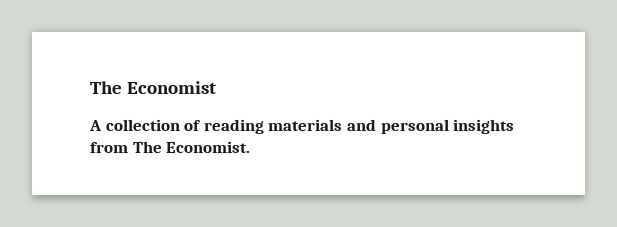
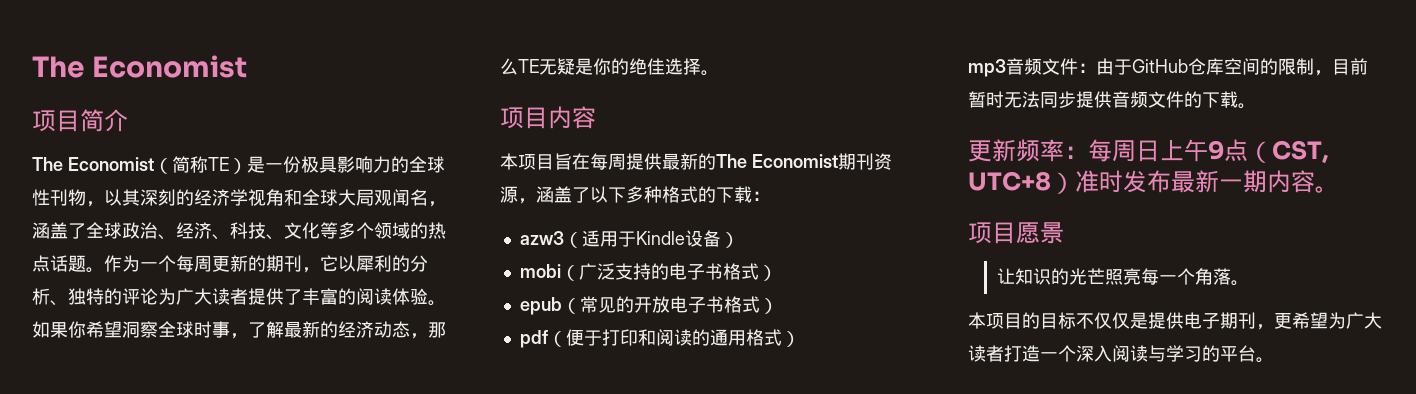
[89,119,515,134] [90,141,251,153] A collection of reading materials and personal insights from The Economist. -> [32,109,128,132] [32,156,445,174] [32,189,446,207] [32,222,446,240] [32,255,428,273] [32,288,446,306] [32,321,446,339] [500,58,719,76] [500,106,596,129] [500,153,892,170] [500,186,770,204] [519,230,739,248] [519,263,777,281] [519,296,778,315] [519,329,800,348] [968,58,1368,77] [968,91,1256,109] [968,139,1329,164] [968,170,1339,194] [968,222,1064,244] [996,268,1249,286] [968,312,1382,330] [968,345,1274,363] 项目简介 // The Economist（简称TE）是一份极具影响力的全球性刊物，以其深刻的经济学视角和全球大局观闻名，涵盖了全球政治、经济、科技、文化等多个领域的热点话题。作为一个每周更新的期刊，它以犀利的分析、独特的评论为广大读者提供了丰富的阅读体验。如果你希望洞察全球时事，了解最新的经济动态，那么TE无疑是你的绝佳选择。 // 项目内容 // 本项目旨在每周提供最新的The Economist期刊资源，涵盖了以下多种格式的下载： // azw3（适用于Kindle设备） // mobi（广泛支持的电子书格式） // epub（常见的开放电子书格式） // pdf（便于打印和阅读的通用格式） // mp3音频文件：由于GitHub仓库空间的限制，目前暂时无法同步提供音频文件的下载。 // 更新频率：每周日上午9点（CST, UTC+8）准时发布最新一期内容。 // 项目愿景 // 让知识的光芒照亮每一个角落。 // 本项目的目标不仅仅是提供电子期刊，更希望为广大读者打造一个深入阅读与学习的平台。

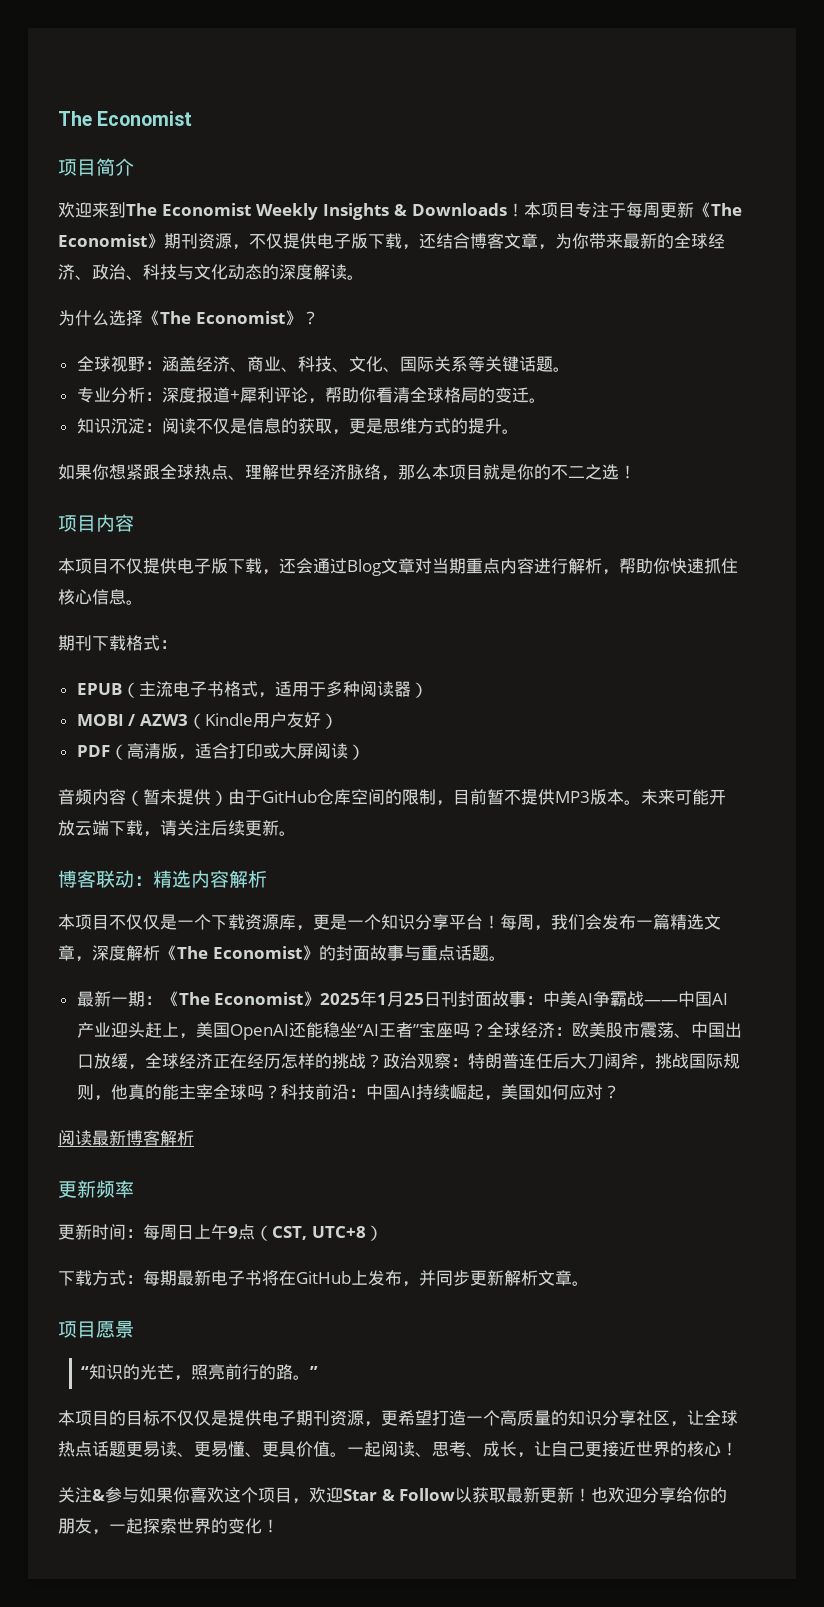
[32,156,445,174] [32,189,446,207] [32,222,446,240] [32,255,428,273] [32,288,446,306] [32,321,446,339] [500,58,719,76] [500,106,596,129] [500,153,892,170] [500,186,770,204] [519,230,739,248] [519,263,777,281] [519,296,778,315] [519,329,800,348] [968,58,1096,77] The Economist（简称TE）是一份极具影响力的全球性刊物，以其深刻的经济学视角和全球大局观闻名，涵盖了全球政治、经济、科技、文化等多个领域的热点话题。作为一个每周更新的期刊，它以犀利的分析、独特的评论为广大读者提供了丰富的阅读体验。如果你希望洞察全球时事，了解最新的经济动态，那么TE无疑是你的绝佳选择。 // 项目内容 // 本项目旨在每周提供最新的The Economist期刊资源，涵盖了以下多种格式的下载： // azw3（适用于Kindle设备） // mobi（广泛支持的电子书格式） // epub（常见的开放电子书格式） // pdf（便于打印和阅读的通用格式） // mp3音频文件： -> [58,202,742,220] [58,233,725,250] [58,264,364,280] [58,310,319,326] [76,356,570,372] [76,387,546,404] [76,418,519,435] [58,464,636,481] [58,514,134,532] [58,558,738,576] [58,589,143,605] [58,635,177,651] [76,681,428,698] [76,712,338,729] [76,743,365,760] [58,789,228,806] 欢迎来到The Economist Weekly Insights & Downloads！本项目专注于每周更新《The Economist》期刊资源，不仅提供电子版下载，还结合博客文章，为你带来最新的全球经济、政治、科技与文化动态的深度解读。 // 为什么选择《The Economist》？ // 全球视野：涵盖经济、商业、科技、文化、国际关系等关键话题。 // 专业分析：深度报道+犀利评论，帮助你看清全球格局的变迁。 // 知识沉淀：阅读不仅是信息的获取，更是思维方式的提升。 // 如果你想紧跟全球热点、理解世界经济脉络，那么本项目就是你的不二之选！ // 项目内容 // 本项目不仅提供电子版下载，还会通过Blog文章对当期重点内容进行解析，帮助你快速抓住核心信息。 // 期刊下载格式： // EPUB（主流电子书格式，适用于多种阅读器） // MOBI / AZW3（Kindle用户友好） // PDF（高清版，适合打印或大屏阅读） // 音频内容（暂未提供）
[986,91,1256,109] 时无法同步提供音频文件的下载。 -> [504,789,726,805] [58,820,296,837] [58,870,267,888] [58,914,721,931] [58,945,506,962] [76,990,729,1007] [76,1022,742,1040] [76,1053,740,1070] [76,1084,620,1101] [58,1130,194,1146] 不提供MP3版本。未来可能开放云端下载，请关注后续更新。 // 博客联动：精选内容解析 // 本项目不仅仅是一个下载资源库，更是一个知识分享平台！每周，我们会发布一篇精选文章，深度解析《The Economist》的封面故事与重点话题。 // 最新一期：《The Economist》2025年1月25日刊封面故事：中美AI争霸战——中国AI产业迎头赶上，美国OpenAI还能稳坐“AI王者”宝座吗？全球经济：欧美股市震荡、中国出口放缓，全球经济正在经历怎样的挑战？政治观察：特朗普连任后大刀阔斧，挑战国际规则，他真的能主宰全球吗？科技前沿：中国AI持续崛起，美国如何应对？ // 阅读最新博客解析
(1064, 150) none -> [58,1224,126,1240] // 更新时间
[1075,170,1315,193] 准时发布最新一期内容 -> [58,1270,572,1287] // 下载方式：每期最新电子书将在GitHub上发布，并同步更新解析文章
[996,268,1015,284] 让 -> [80,1366,89,1378] “
[1104,268,1249,286] 照亮每一个角落。 -> [173,1364,318,1381] ，照亮前行的路。”
(1256, 320) none -> [330,1410,364,1426] 资源
[1328,312,1382,329] [968,345,1274,363] 为广大读者打造一个深入阅读与学习的平台。 -> [432,1410,738,1427] [58,1441,738,1458] [58,1487,728,1504] [58,1518,279,1535] 打造一个高质量的知识分享社区，让全球热点话题更易读、更易懂、更具价值。一起阅读、思考、成长，让自己更接近世界的核心！ // 关注&参与如果你喜欢这个项目，欢迎Star & Follow以获取最新更新！也欢迎分享给你的朋友，一起探索世界的变化！

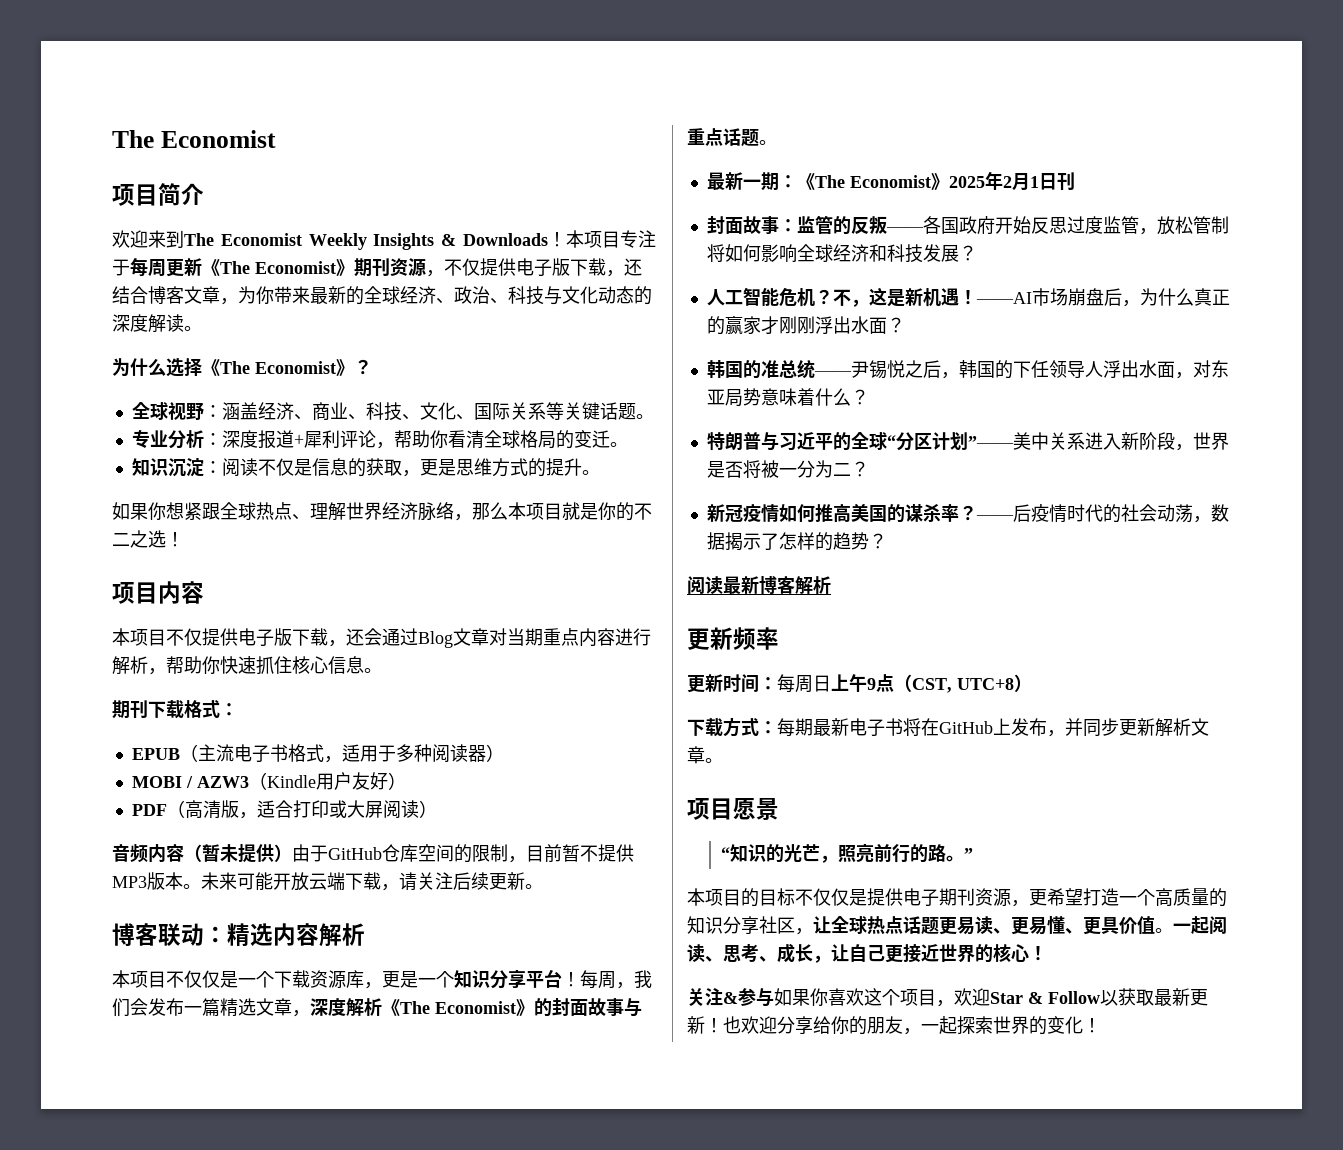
[377,991,425,1007] 1月25 -> [1002,173,1039,191] 2月1
(459, 999) none -> (1075, 181) //
[543,991,729,1007] [76,1022,742,1040] [76,1053,740,1070] [76,1084,603,1101] 中美AI争霸战——中国AI产业迎头赶上，美国OpenAI还能稳坐“AI王者”宝座吗？全球经济：欧美股市震荡、中国出口放缓，全球经济正在经历怎样的挑战？政治观察：特朗普连任后大刀阔斧，挑战国际规则，他真的能主宰全球吗？科技前沿：中国AI持续崛起，美国如何应对 -> [796,215,1229,235] [706,244,977,263] [706,287,1230,307] [706,315,905,335] [706,359,1229,379] [706,388,869,407] [706,432,1229,451] [706,460,869,478] [706,503,1229,523] [706,532,869,551] 监管的反叛——各国政府开始反思过度监管，放松管制将如何影响全球经济和科技发展？ // 人工智能危机？不，这是新机遇！——AI市场崩盘后，为什么真正的赢家才刚刚浮出水面？ // 韩国的准总统——尹锡悦之后，韩国的下任领导人浮出水面，对东亚局势意味着什么？ // 特朗普与习近平的全球“分区计划”——美中关系进入新阶段，世界是否将被一分为二？ // 新冠疫情如何推高美国的谋杀率？——后疫情时代的社会动荡，数据揭示了怎样的趋势

